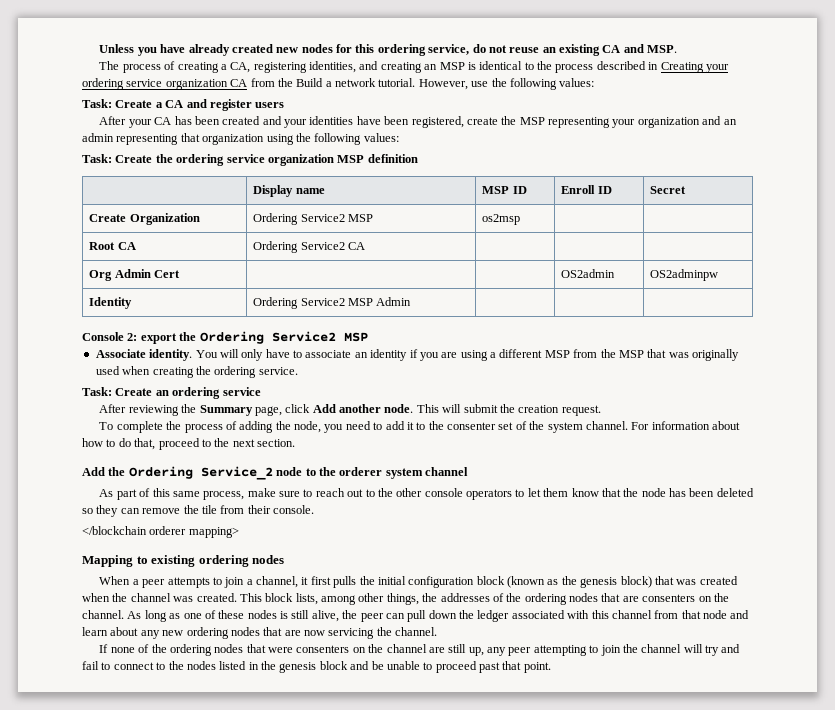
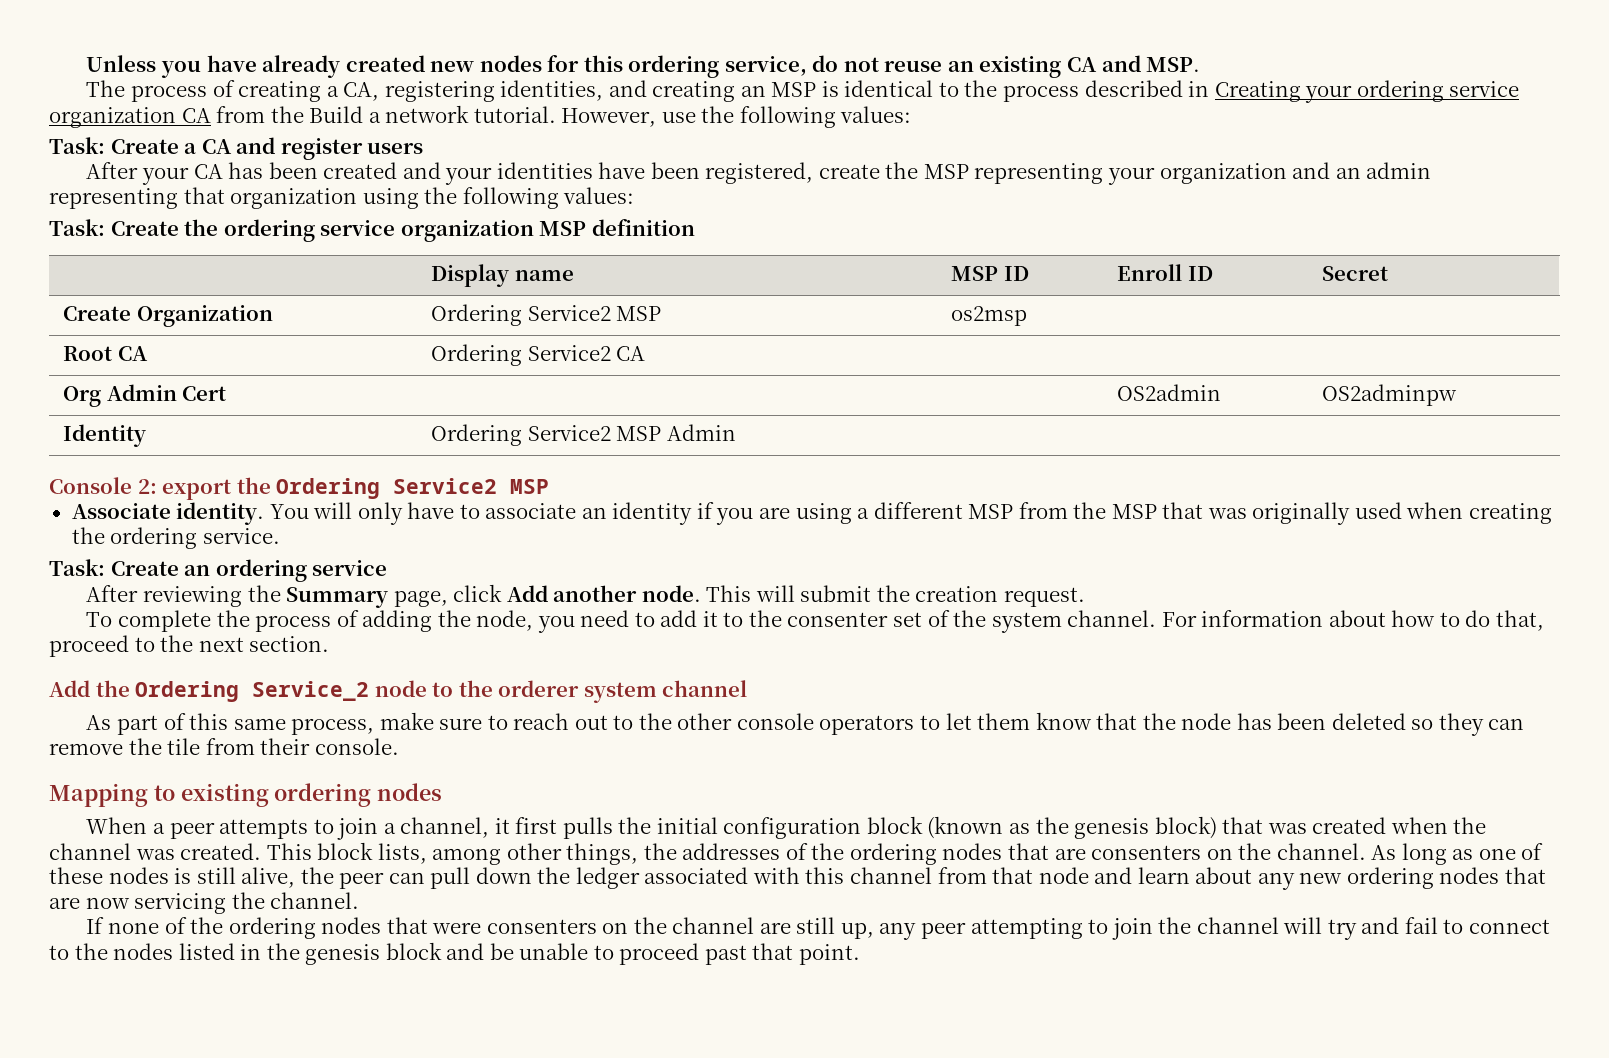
[82,526,239,538] // </blockchain orderer mapping> -> (399, 746) none

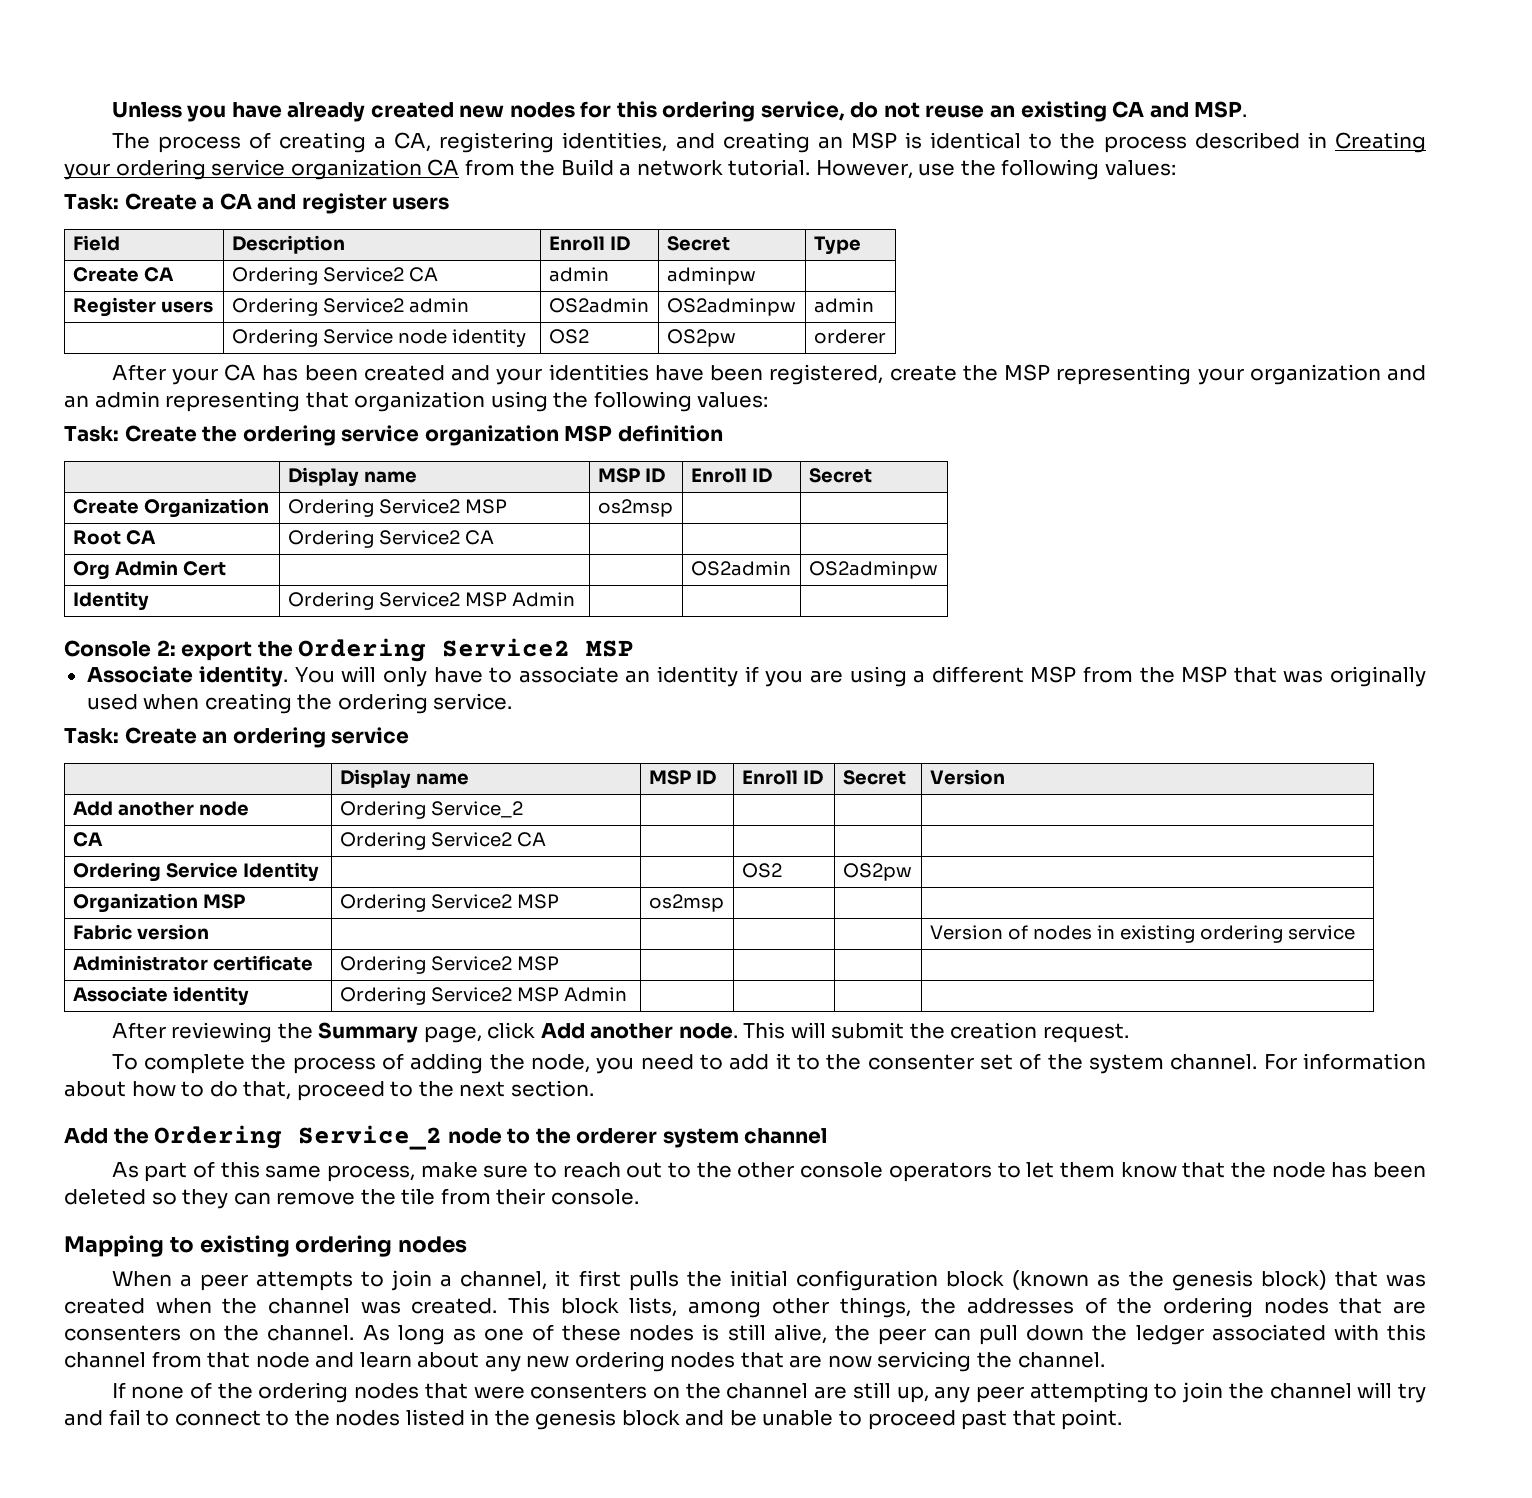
(424, 148) none -> [72,235,120,251] [231,235,345,254] [548,236,630,251] [666,236,730,251] [813,236,861,255] [72,267,174,282] [231,267,438,285] [548,267,609,282] [666,267,756,285] [72,297,213,317] [231,298,469,316] [548,298,649,313] [666,298,796,316] [813,298,874,313] [231,329,526,347] [548,329,589,344] [666,329,736,347] [813,329,886,344] // Field | Description | Enroll ID | Secret | Type // Create CA | Ordering Service2 CA | admin | adminpw | // Register users | Ordering Service2 admin | OS2admin | OS2adminpw | admin // | Ordering Service node identity | OS2 | OS2pw | orderer
(388, 568) none -> [339,769,469,789] [648,770,716,785] [741,770,823,785] [842,770,906,785] [929,769,1005,785] [72,801,249,816] [339,801,523,819] [72,832,103,847] [339,832,546,850] [72,862,319,882] [741,863,782,878] [842,863,912,881] [72,893,245,913] [339,894,559,912] [648,894,724,912] [72,924,209,940] [929,925,1355,943] [72,955,313,971] [339,956,559,974] [72,986,249,1006] [339,987,627,1005] // | Display name | MSP ID | Enroll ID | Secret | Version // Add another node | Ordering Service_2 | | | | // CA | Ordering Service2 CA | | | | // Ordering Service Identity | | | OS2 | OS2pw | // Organization MSP | Ordering Service2 MSP | os2msp | | | // Fabric version | | | | | Version of nodes in existing ordering service // Administrator certificate | Ordering Service2 MSP | | | | // Associate identity | Ordering Service2 MSP Admin | | | |

